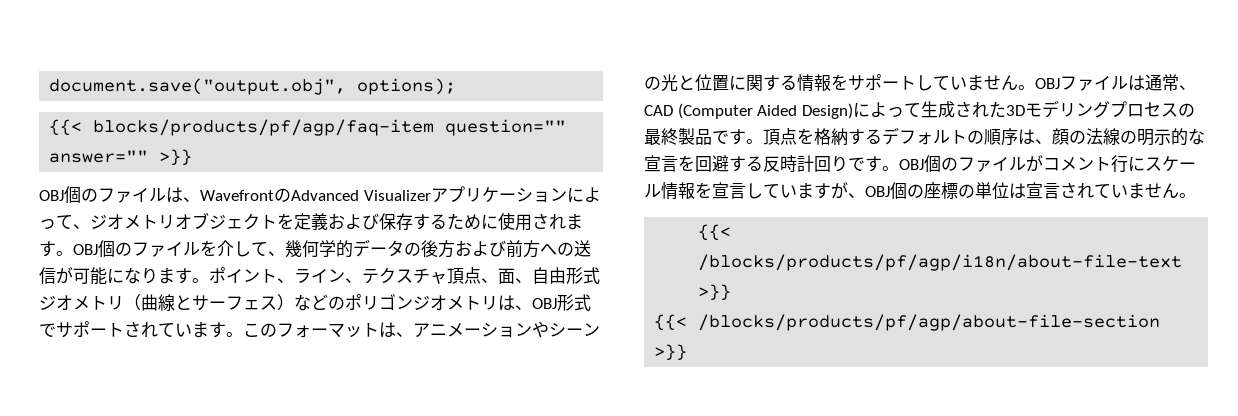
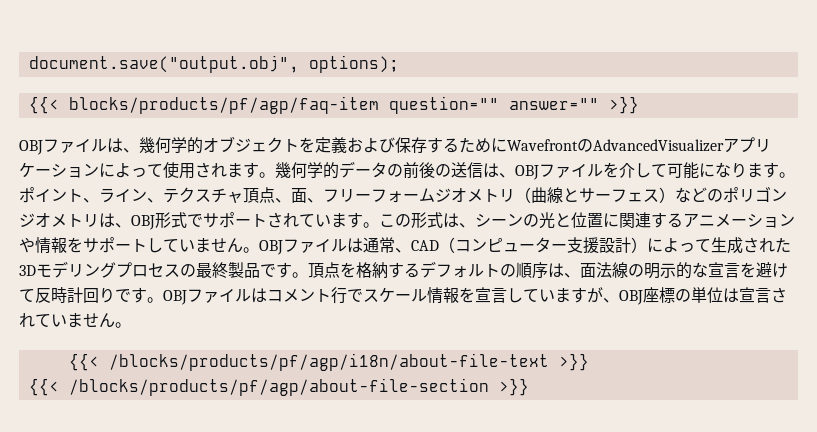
[64,186,98,203] 個の -> (43, 147) none
[200,186,601,203] [39,214,175,229] WavefrontのAdvanced Visualizerアプリケーションによって、ジオメトリ -> [139,137,203,154] 幾何学的
[498,212,583,231] [39,239,591,258] [39,267,73,284] 使用されます。OBJ個のファイルを介して、幾何学的データの後方および前方への送信が -> [507,137,771,153] [19,161,667,180] WavefrontのAdvancedVisualizerアプリケーションによって使用されます。幾何学的データの前後の送信は、OBJファイルを介して
[532,267,600,284] 自由形式 -> [323,188,435,203] フリーフォーム
[277,321,549,338] フォーマットは、アニメーションや -> [411,212,475,228] 形式は、
[763,75,797,91] する -> [635,212,795,228] [19,237,35,253] 連するアニメーションや
[677,103,853,119] (Computer Aided Design) -> [439,237,647,254] （コンピューター支援設計）
[1052,128,1086,145] 顔の -> [580,263,596,278] 面
[695,155,763,172] 回避する -> [756,262,788,278] [19,289,35,302] 避けて
[924,155,1043,172] 個のファイルが -> [187,288,267,303] ファイルは
[1128,156,1145,172] に -> [347,289,363,302] で
[890,182,924,199] 個の -> (643, 297) none

